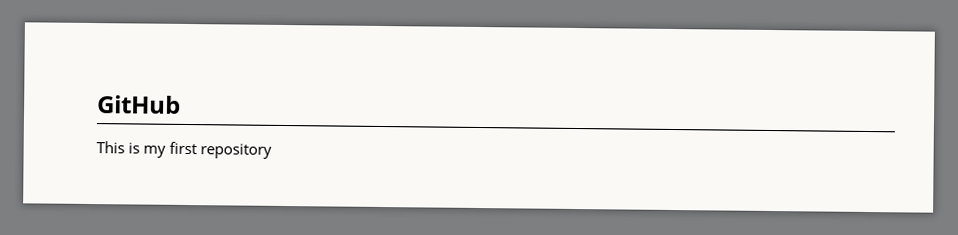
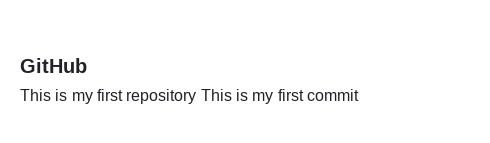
(273, 151) none -> [200,89,359,104] This is my first commit

